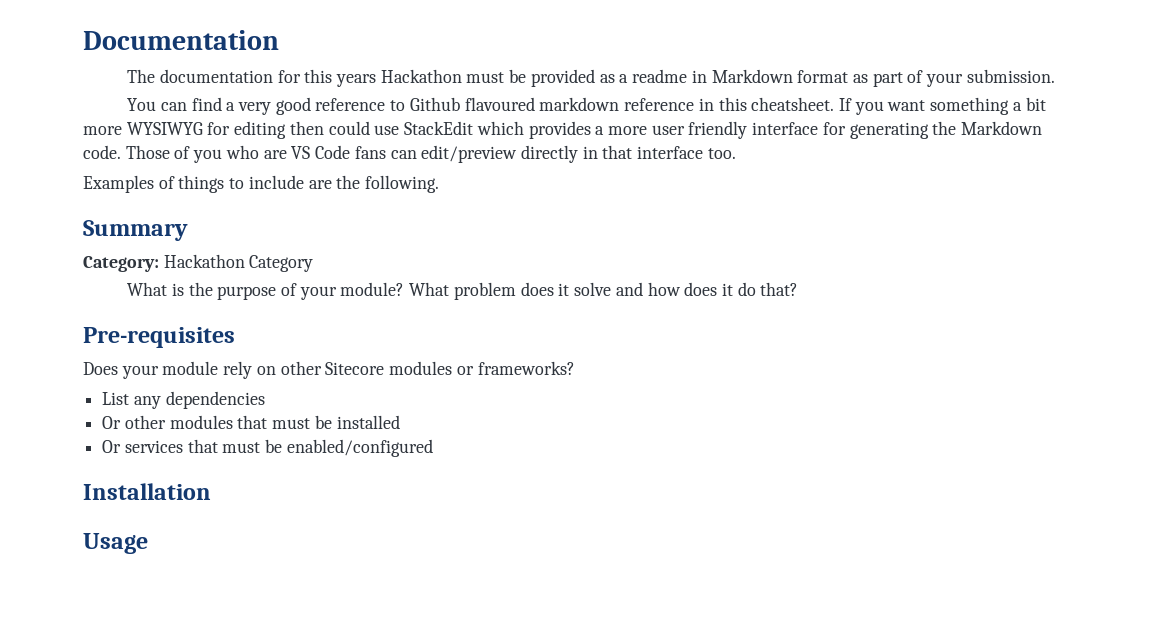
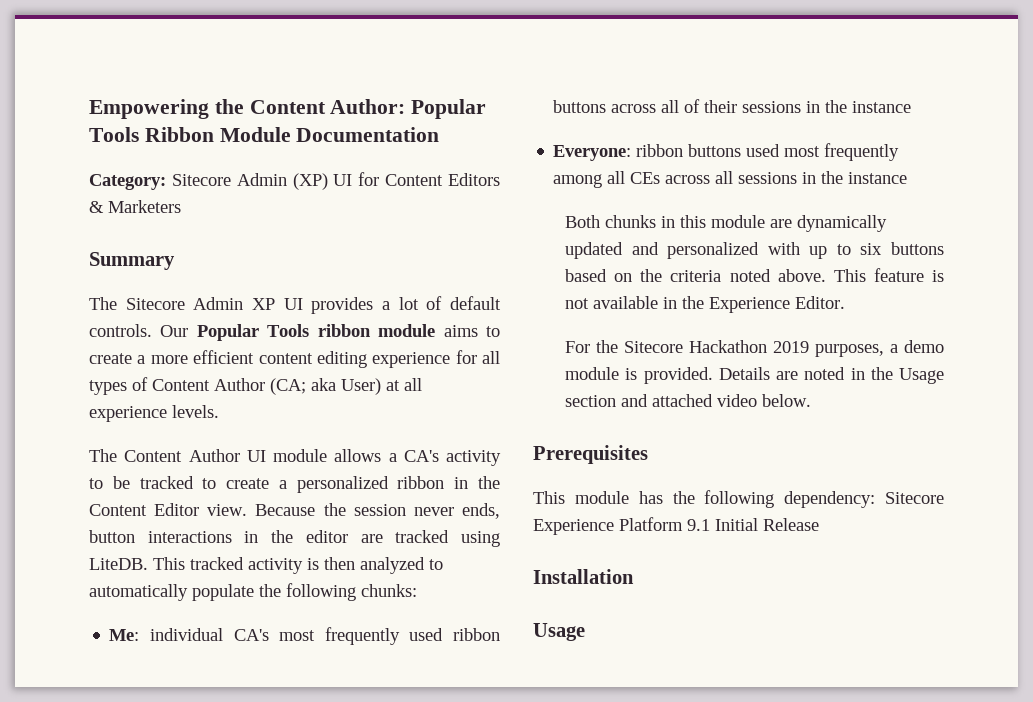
[83,30,279,50] [127,69,1055,87] [127,97,1046,115] [83,121,1043,139] [83,145,736,163] [83,175,440,193] [83,220,188,241] [83,254,314,272] [127,282,799,300] [83,327,235,348] [83,361,575,379] [102,391,265,409] [102,415,400,429] [102,439,433,457] Documentation // The documentation for this years Hackathon must be provided as a readme in Markdown format as part of your submission. // You can find a very good reference to Github flavoured markdown reference in this cheatsheet. If you want something a bit more WYSIWYG for editing then could use StackEdit which provides a more user friendly interface for generating the Markdown code. Those of you who are VS Code fans can edit/preview directly in that interface too. // Examples of things to include are the following. // Summary // Category: Hackathon Category // What is the purpose of your module? What problem does it solve and how does it do that? // Pre-requisites // Does your module rely on other Sitecore modules or frameworks? // List any dependencies // Or other modules that must be installed // Or services that must be enabled/configured -> [89,99,487,119] [89,127,440,142] [89,172,500,190] [89,200,181,213] [89,252,175,270] [89,296,501,314] [89,324,500,341] [89,350,500,368] [89,377,422,395] [89,405,219,422] [89,449,501,466] [89,476,500,493] [89,503,501,519] [89,530,501,547] [89,557,443,574] [89,583,417,601] [109,627,500,645] [553,99,912,113] [553,143,900,161] [553,171,908,188] [565,215,888,232] [565,242,944,259] [565,268,944,282] [565,296,846,313] [565,340,944,357] [565,367,945,384] [565,394,812,407] [533,445,648,464] [533,490,944,508] [533,517,819,535] Empowering the Content Author: Popular Tools Ribbon Module Documentation // Category: Sitecore Admin (XP) UI for Content Editors & Marketers // Summary // The Sitecore Admin XP UI provides a lot of default controls. Our Popular Tools ribbon module aims to create a more efficient content editing experience for all types of Content Author (CA; aka User) at all experience levels. // The Content Author UI module allows a CA's activity to be tracked to create a personalized ribbon in the Content Editor view. Because the session never ends, button interactions in the editor are tracked using LiteDB. This tracked activity is then analyzed to automatically populate the following chunks: // Me: individual CA's most frequently used ribbon buttons across all of their sessions in the instance // Everyone: ribbon buttons used most frequently among all CEs across all sessions in the instance // Both chunks in this module are dynamically updated and personalized with up to six buttons based on the criteria noted above. This feature is not available in the Experience Editor. // For the Sitecore Hackathon 2019 purposes, a demo module is provided. Details are noted in the Usage section and attached video below. // Prerequisites // This module has the following dependency: Sitecore Experience Platform 9.1 Initial Release

